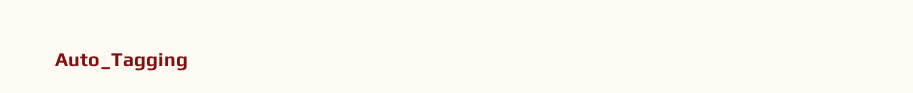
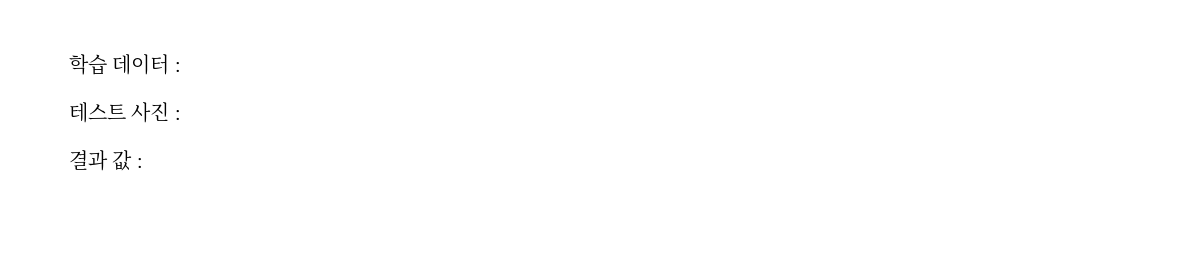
[55,53,188,71] Auto_Tagging -> [69,54,181,75] [69,102,181,123] [69,150,143,171] 학습 데이터 : // 테스트 사진 : // 결과 값 :

